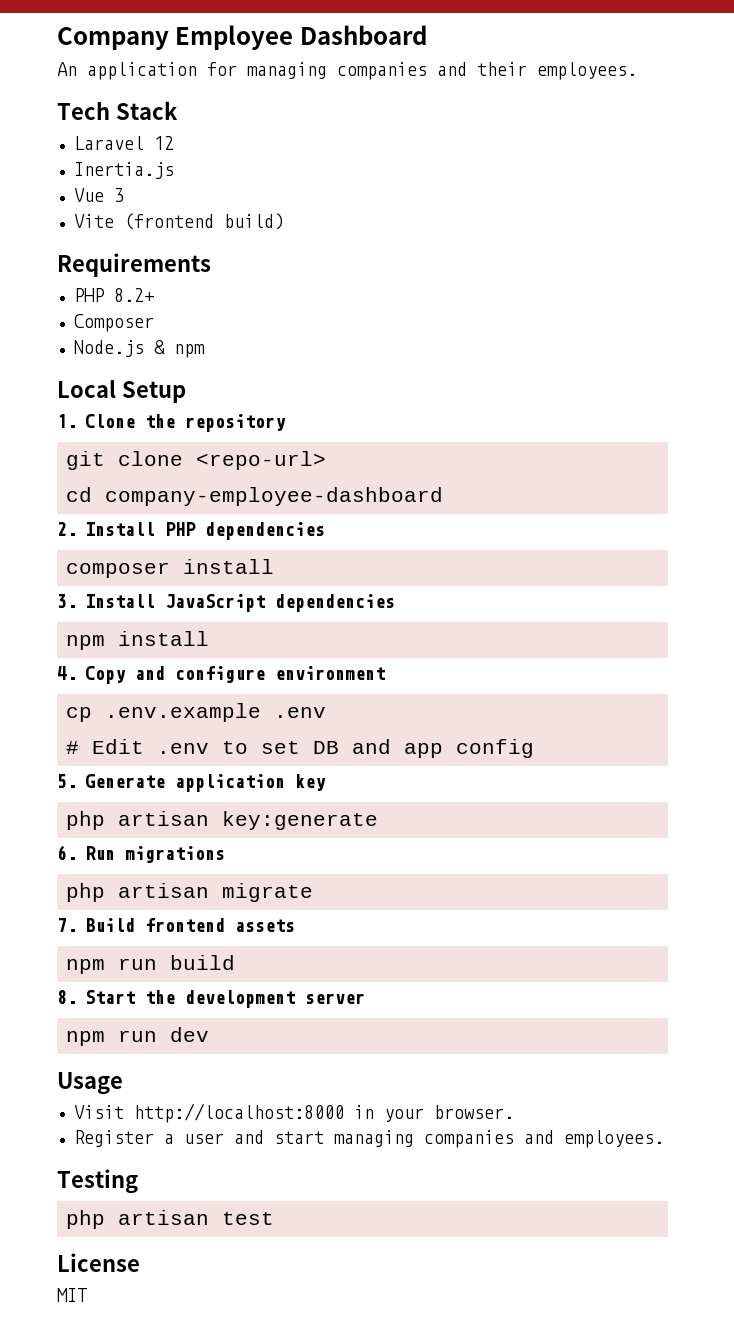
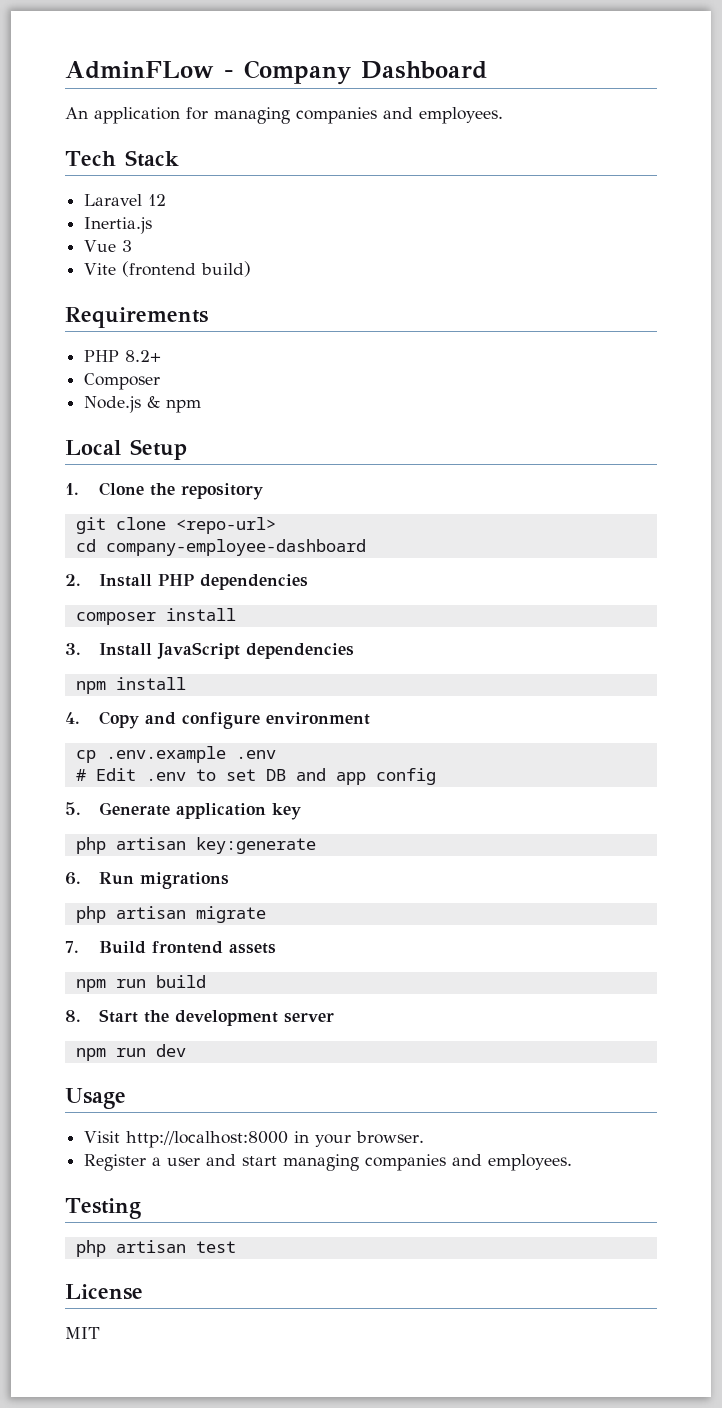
[57,25,294,50] Company Employee -> [65,60,351,85] AdminFLow - Company
[477,62,527,76] their -> (413, 113) none

